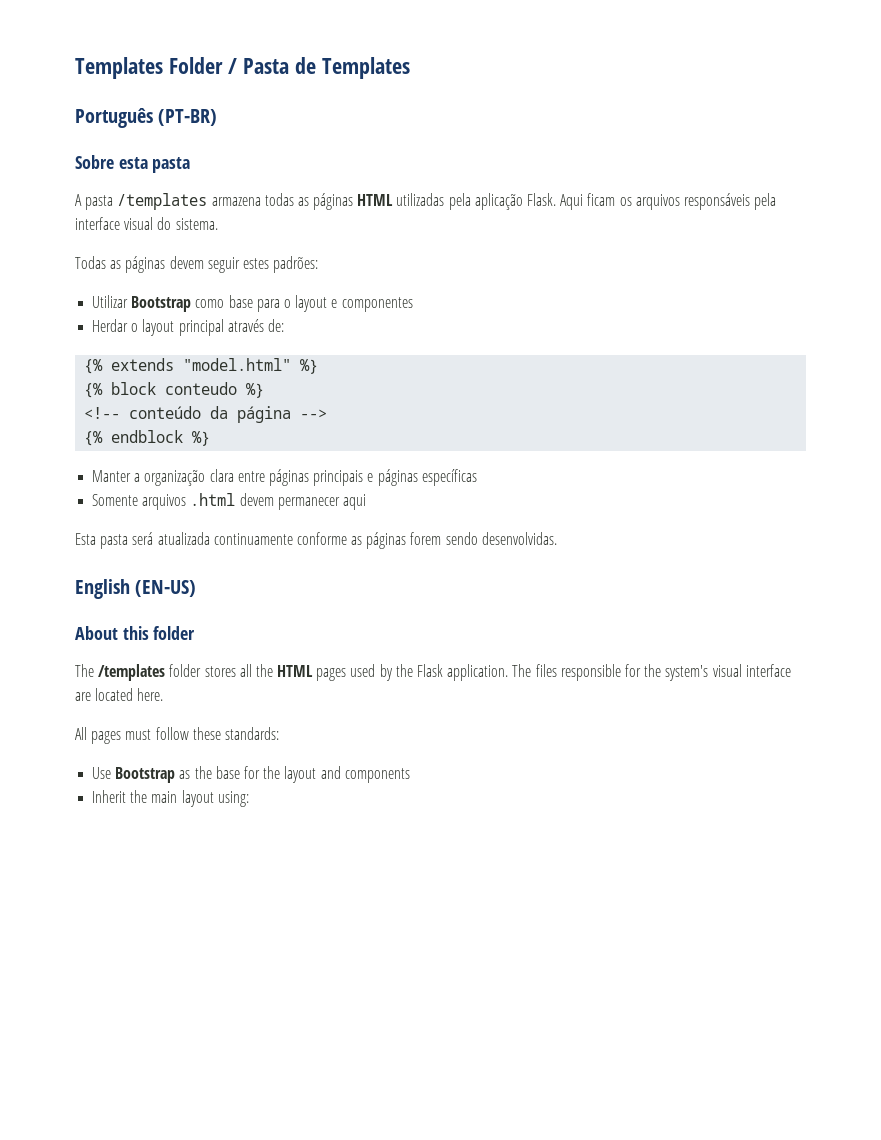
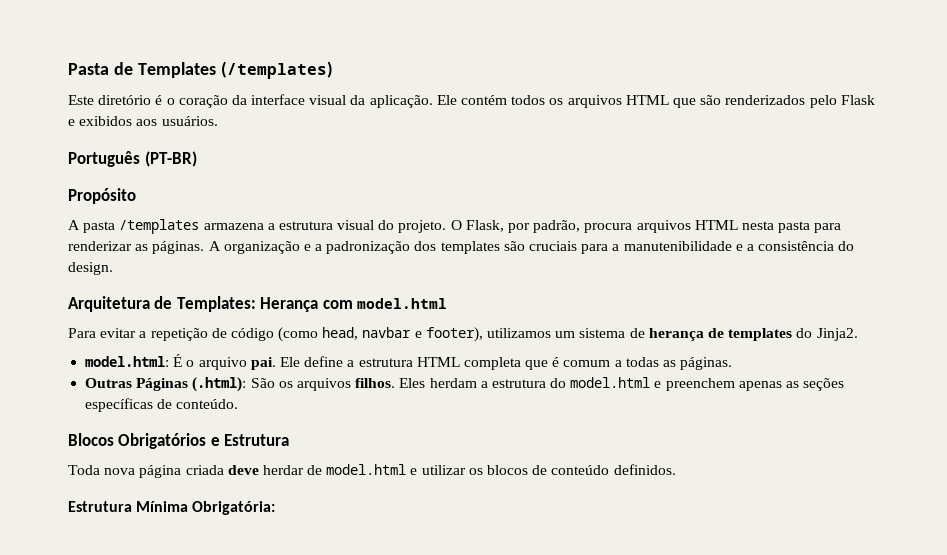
[75,57,237,79] Templates Folder / -> (68, 69) none
(410, 68) none -> [220,61,333,79] [68,94,875,108] [68,116,218,126] (/templates) // Este diretório é o coração da interface visual da aplicação. Ele contém todos os arquivos HTML que são renderizados pelo Flask e exibidos aos usuários.
[75,155,191,173] Sobre esta pasta -> [68,188,136,204] Propósito
[264,193,777,210] [75,217,218,230] [75,256,319,273] [92,295,413,312] [92,319,284,336] [84,358,319,374] [84,382,265,398] [84,406,328,423] [84,430,211,446] [92,469,477,486] [92,493,366,510] [75,532,557,549] [75,579,197,599] [75,626,196,640] [75,664,791,681] [75,688,164,701] [75,727,279,744] [92,766,410,783] [92,790,249,807] todas as páginas HTML utilizadas pela aplicação Flask. Aqui ficam os arquivos responsáveis pela interface visual do sistema. // Todas as páginas devem seguir estes padrões: // Utilizar Bootstrap como base para o layout e componentes // Herdar o layout principal através de: // {% extends "model.html" %} // {% block conteudo %} // <!-- conteúdo da página --> // {% endblock %} // Manter a organização clara entre páginas principais e páginas específicas // Somente arquivos .html devem permanecer aqui // Esta pasta será atualizada continuamente conforme as páginas forem sendo desenvolvidas. // English (EN-US) // About this folder // The /templates folder stores all the HTML pages used by the Flask application. The files responsible for the system's visual interface are located here. // All pages must follow these standards: // Use Bootstrap as the base for the layout and components // Inherit the main layout using: -> [267,220,842,233] [68,241,855,254] [68,262,113,275] [68,296,448,312] [68,327,858,342] [85,354,733,370] [85,377,845,392] [85,398,239,412] [68,433,290,449] [68,464,676,478] [68,501,276,515] a estrutura visual do projeto. O Flask, por padrão, procura arquivos HTML nesta pasta para renderizar as páginas. A organização e a padronização dos templates são cruciais para a manutenibilidade e a consistência do design. // Arquitetura de Templates: Herança com model.html // Para evitar a repetição de código (como head, navbar e footer), utilizamos um sistema de herança de templates do Jinja2. // model.html: É o arquivo pai. Ele define a estrutura HTML completa que é comum a todas as páginas. // Outras Páginas (.html): São os arquivos filhos. Eles herdam a estrutura do model.html e preenchem apenas as seções específicas de conteúdo. // Blocos Obrigatórios e Estrutura // Toda nova página criada deve herdar de model.html e utilizar os blocos de conteúdo definidos. // Estrutura Mínima Obrigatória:

